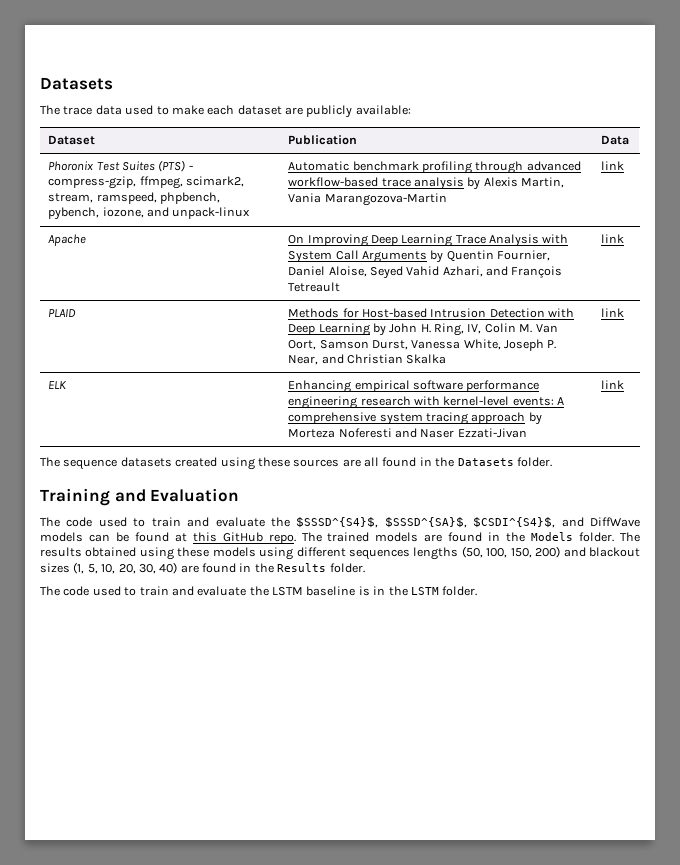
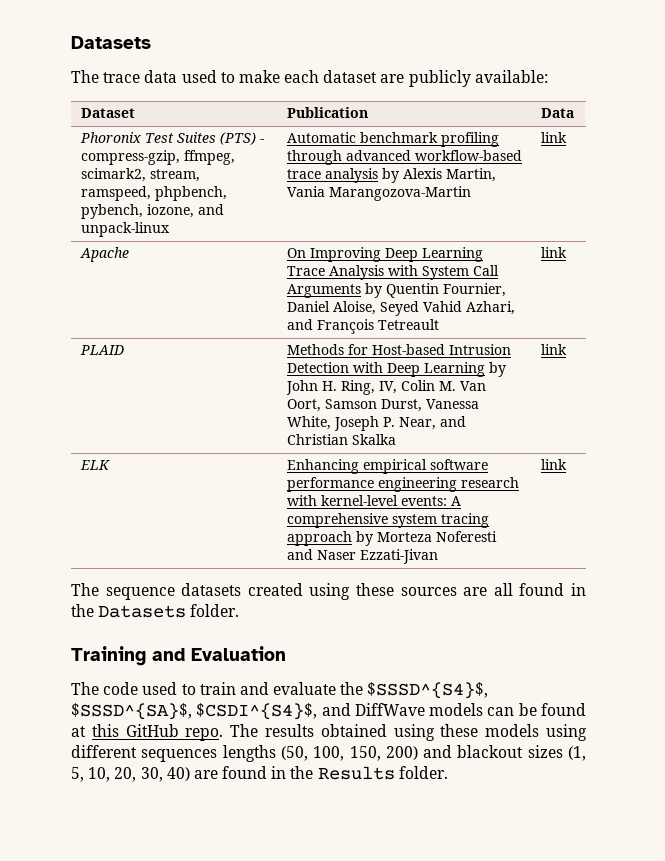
[327,532,640,542] trained models are found in the Models folder. The -> (259, 730) none
[40,586,478,596] // The code used to train and evaluate the LSTM baseline is in the LSTM folder. -> (448, 772) none

